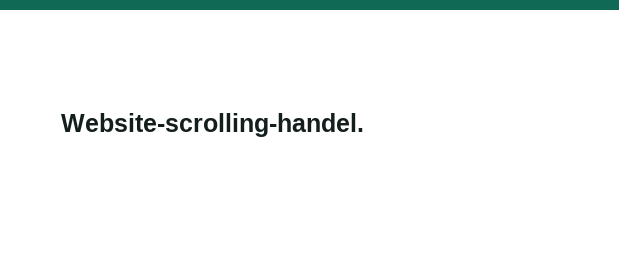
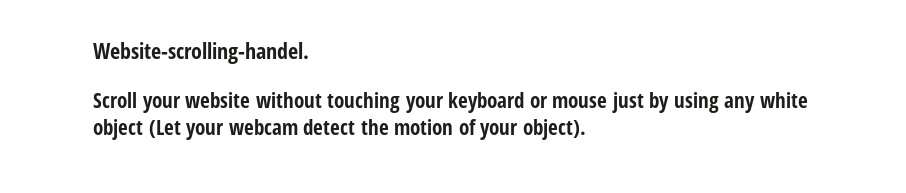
(364, 125) none -> [93,92,808,113] [93,119,586,140] // Scroll your website without touching your keyboard or mouse just by using any white object (Let your webcam detect the motion of your object).

